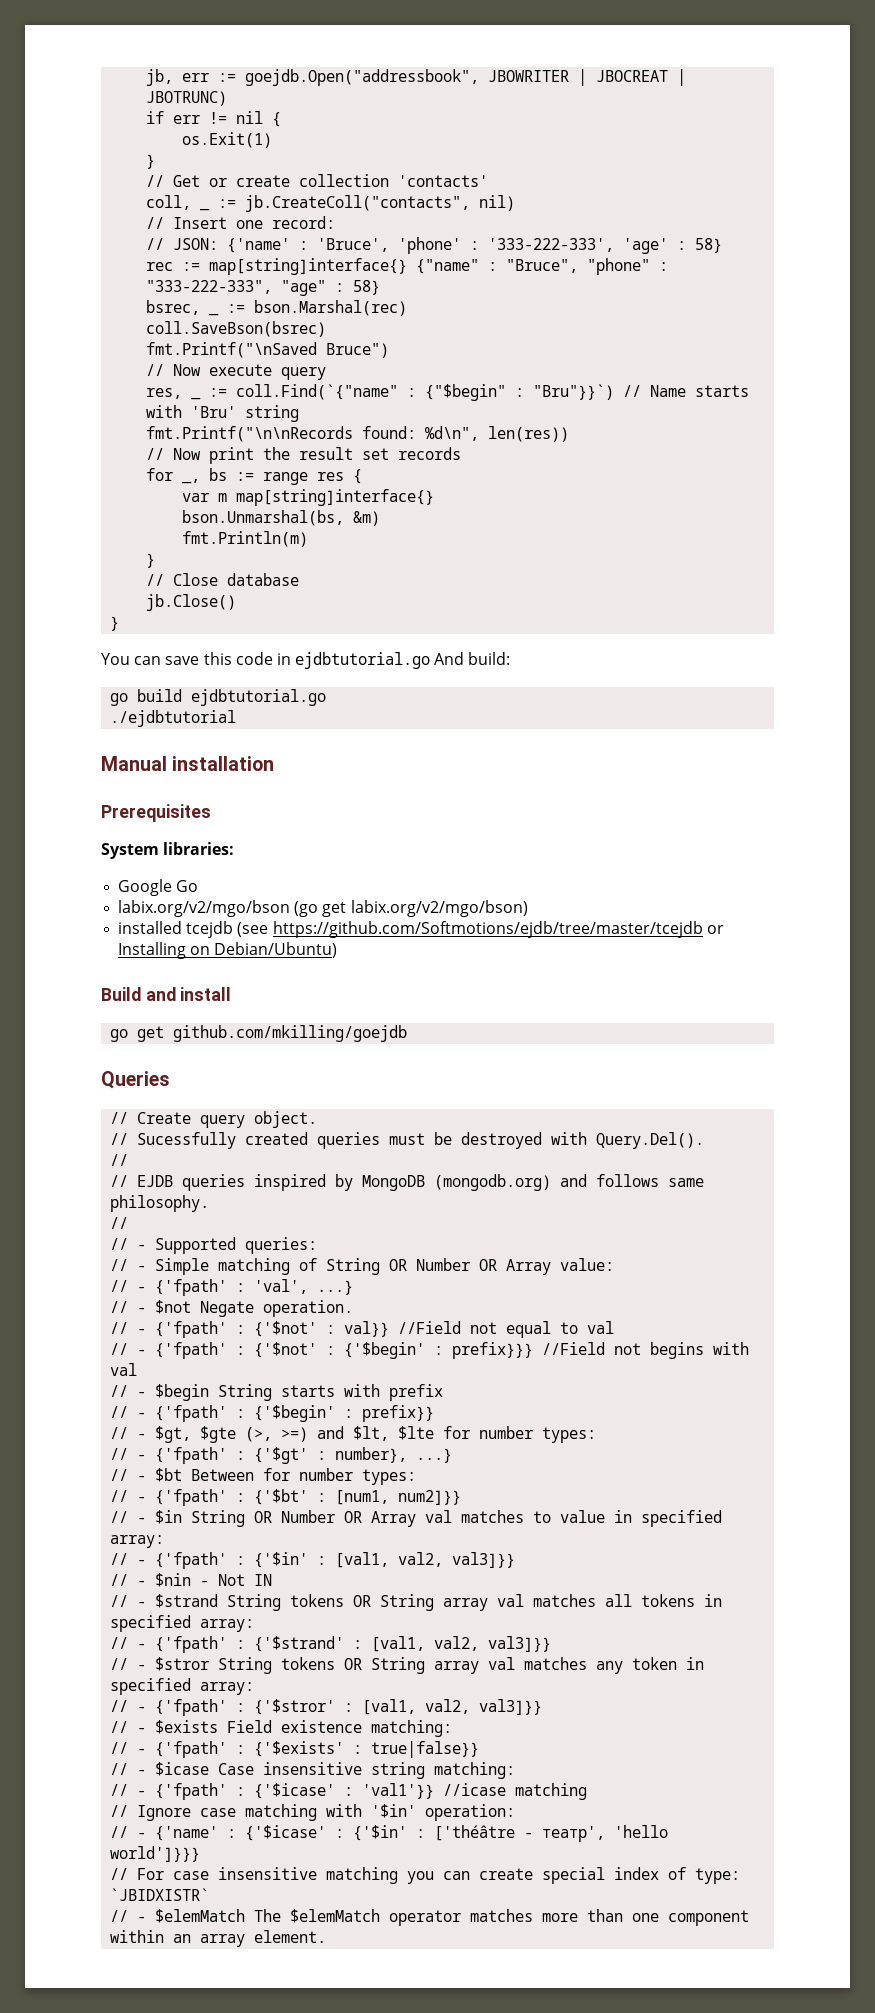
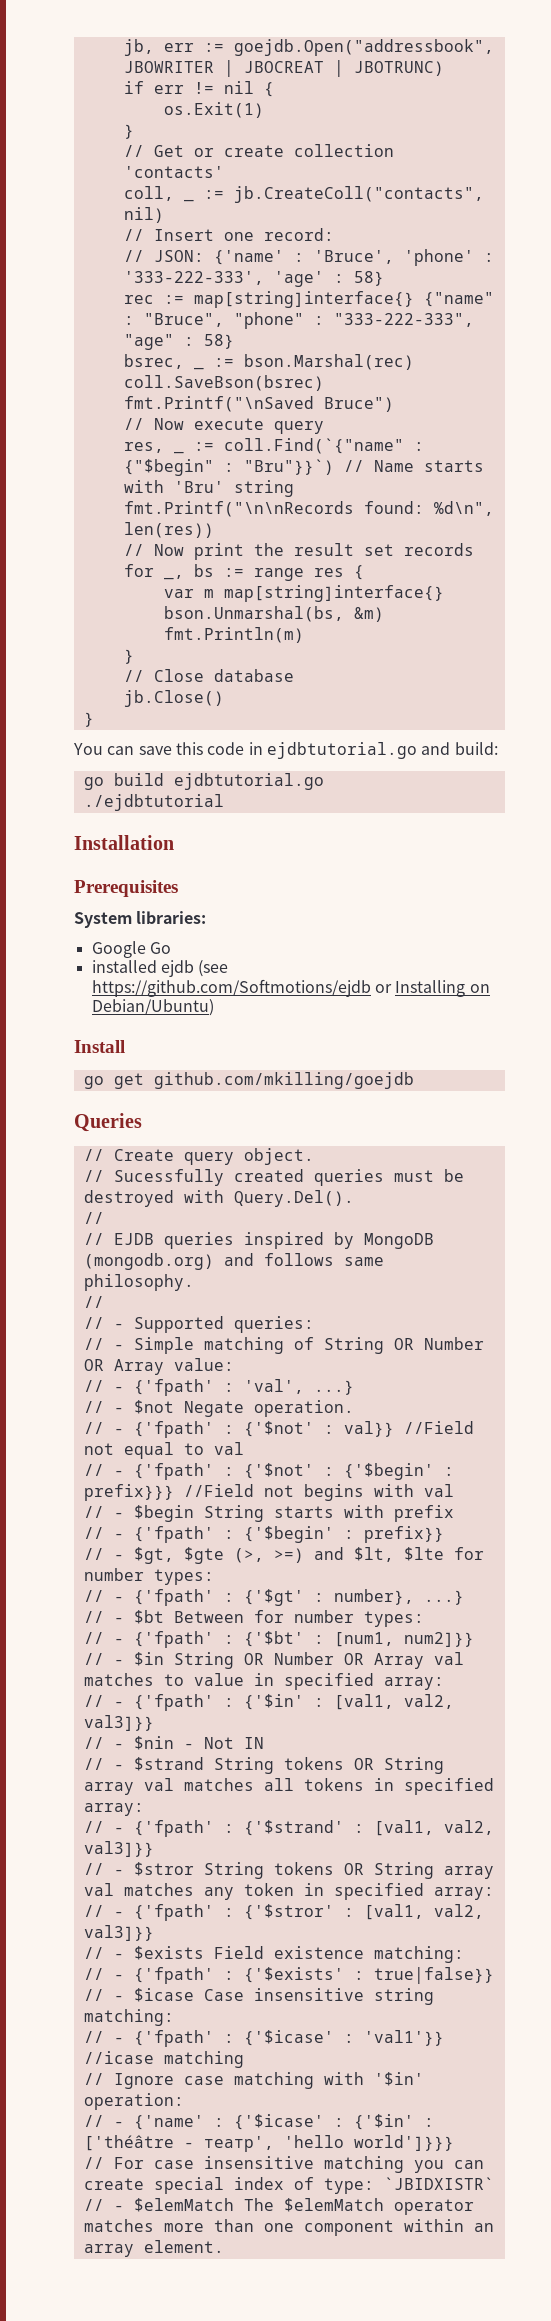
[434,652,465,665] And -> [421,742,451,755] and
[101,756,275,771] Manual installation -> [74,835,174,850] Installation
[118,900,528,917] [118,921,703,938] labix.org/v2/mgo/bson (go get labix.org/v2/mgo/bson) // installed tcejdb (see https://github.com/Softmotions/ejdb/tree/master/tcejdb -> [91,960,229,977] [91,979,371,997] installed ejdb (see https://github.com/Softmotions/ejdb
[101,987,232,1001] Build and install -> [74,1040,125,1053] Install

